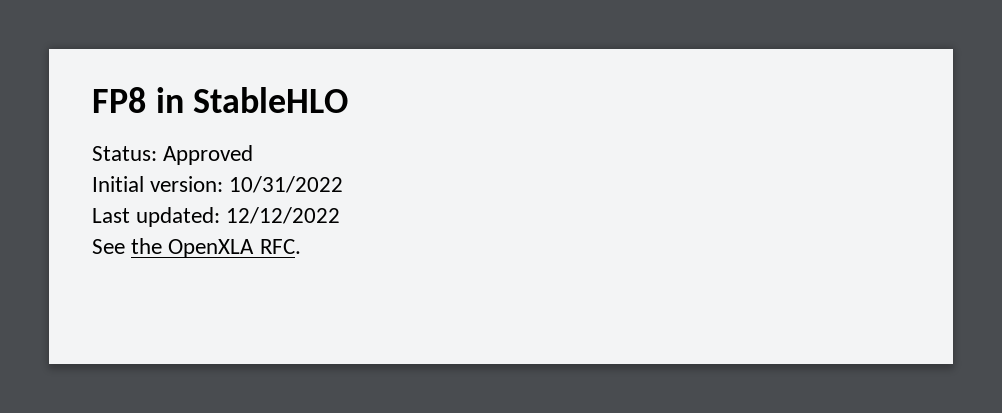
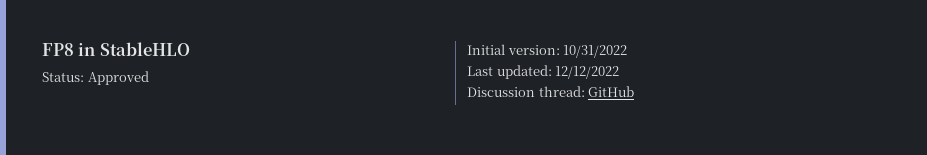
[92,238,301,258] See the OpenXLA RFC. -> [467,86,635,97] Discussion thread: GitHub

